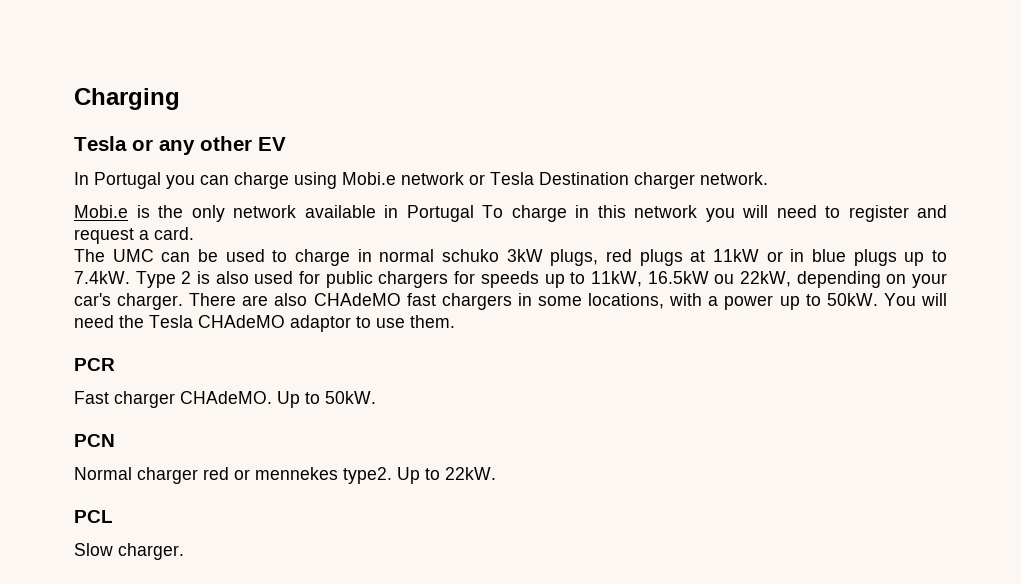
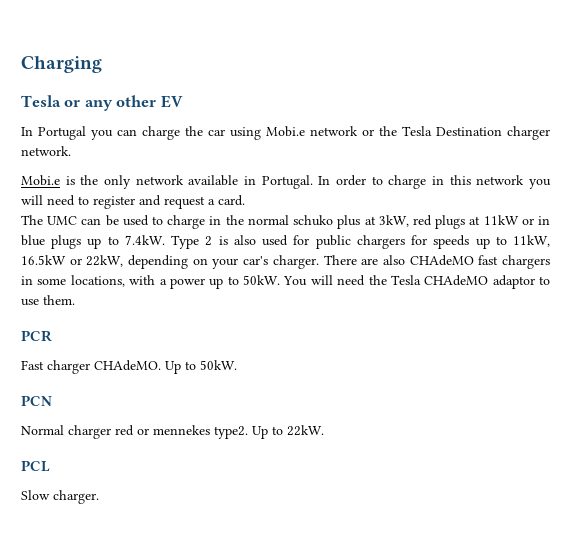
(289, 180) none -> [185,126,225,136] the car
(485, 179) none -> [379,126,397,136] the
[406,205,503,222] Portugal To -> [261,175,383,189] Portugal. In order to
(372, 255) none -> [225,215,244,225] the
[506,249,599,266] 3kW plugs, -> [337,215,409,229] plus at 3kW,
[714,274,735,284] ou -> [69,258,82,265] or

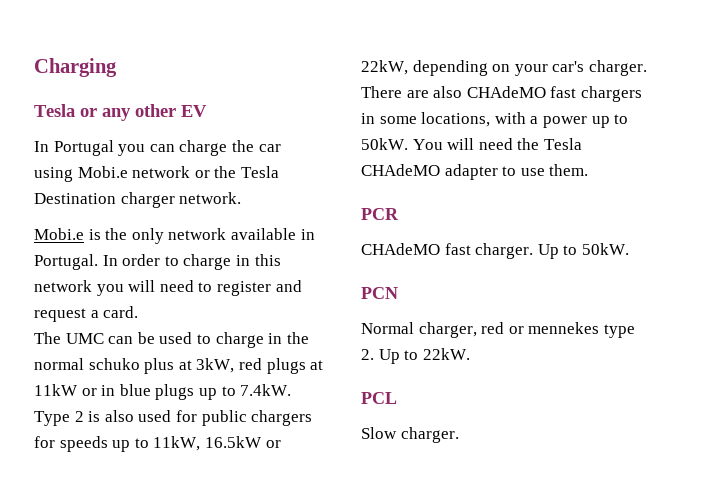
[492,275,535,289] adaptor -> [444,164,498,180] adapter
[21,360,161,374] Fast charger CHAdeMO. -> [361,243,534,259] CHAdeMO fast charger.
[68,425,111,439] charger -> [418,322,477,338] charger,
[214,426,248,439] type2. -> [603,324,635,338] [361,349,374,360] type 2.

